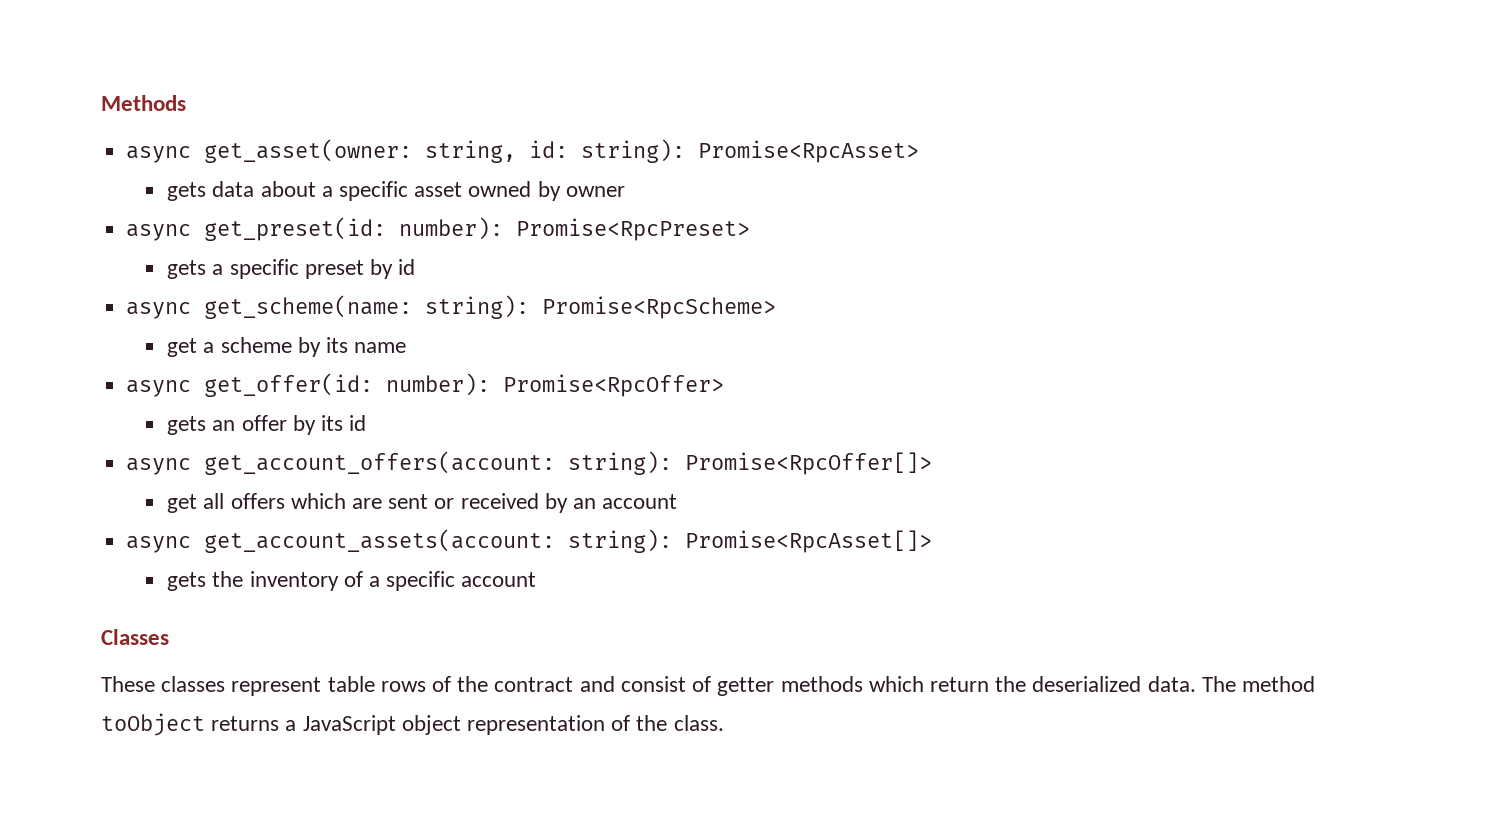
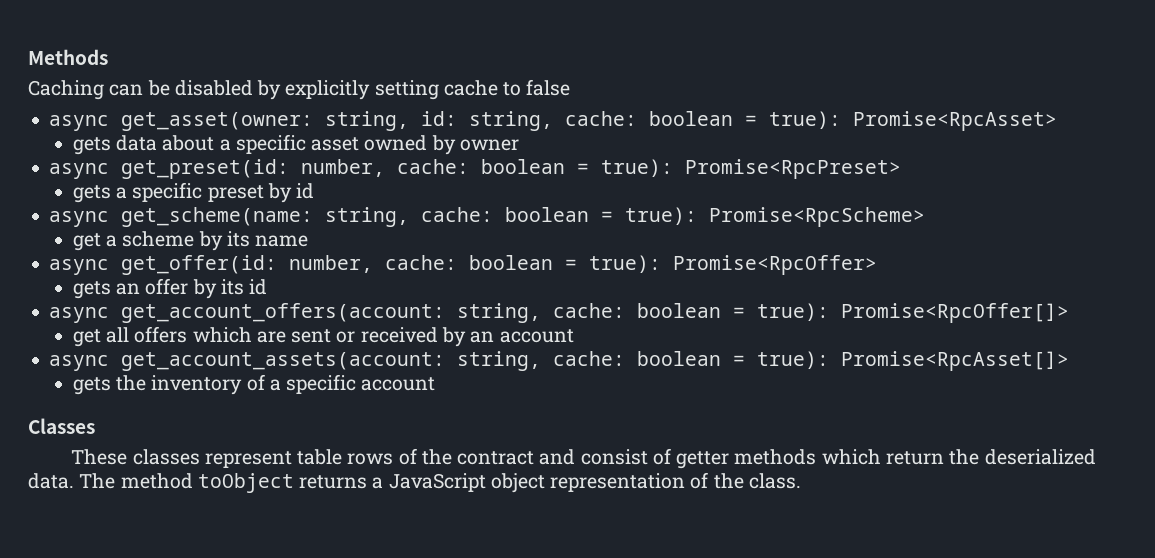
(186, 103) none -> [28,79,571,100] // Caching can be disabled by explicitly setting cache to false
[581,139,686,163] string): -> [469,111,842,131] string, cache: boolean = true):
[399,217,504,240] number): -> [301,159,674,177] number, cache: boolean = true):
[425,295,530,319] string): -> [325,207,698,227] string, cache: boolean = true):
[386,373,491,396] number): -> [289,255,662,273] number, cache: boolean = true):
[568,451,673,475] string): -> [457,303,830,323] string, cache: boolean = true):
[568,529,673,553] string): -> [457,351,830,371] string, cache: boolean = true):

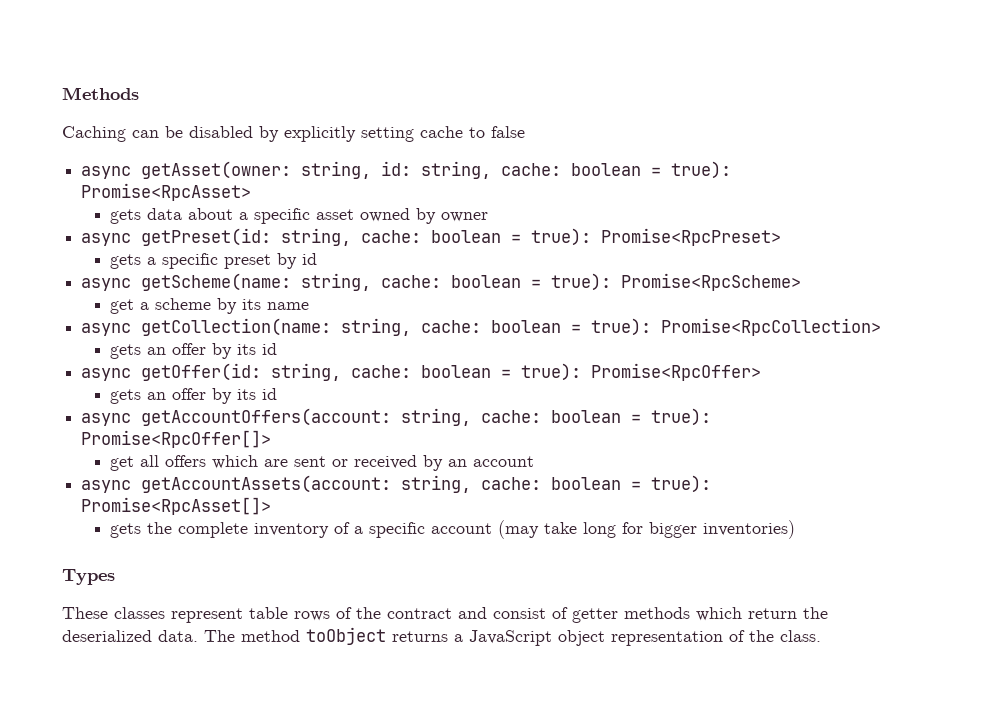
[121,112,314,131] get_asset(owner: -> [141,161,292,179] getAsset(owner:
[121,159,386,179] get_preset(id: number, -> [141,228,352,246] getPreset(id: string,
[121,207,314,227] get_scheme(name: -> [141,273,292,291] getScheme(name:
[121,255,374,275] get_offer(id: number, -> [141,318,882,336] [110,343,278,359] [81,363,342,381] getCollection(name: string, cache: boolean = true): Promise<RpcCollection> // gets an offer by its id // async getOffer(id: string,
[121,303,446,323] get_account_offers(account: -> [141,408,392,426] getAccountOffers(account:
[121,352,446,371] get_account_assets(account: -> [141,475,392,493] getAccountAssets(account:
(147, 383) none -> [178,522,249,538] complete
[28,418,95,434] // Classes -> [498,520,796,539] [62,569,115,585] (may take long for bigger inventories) // Types

